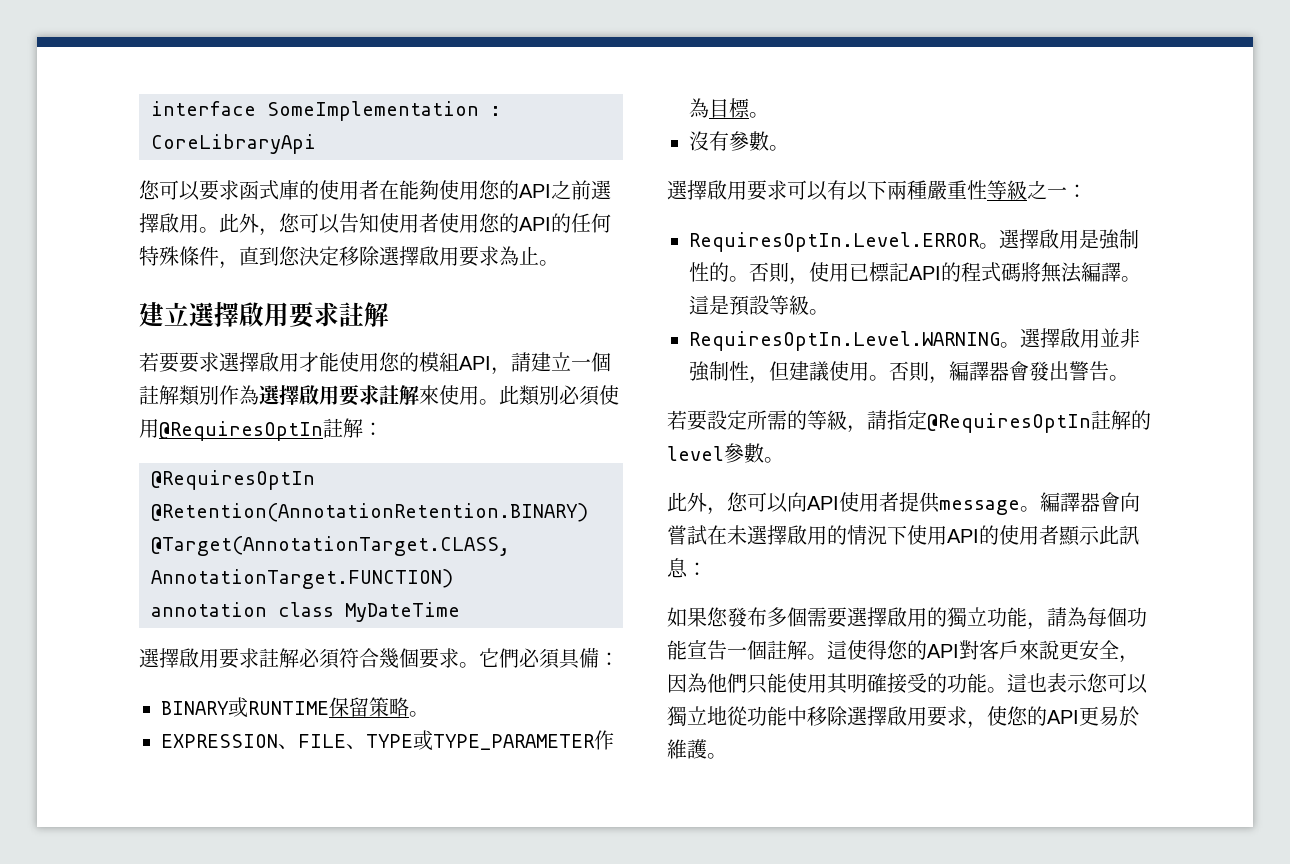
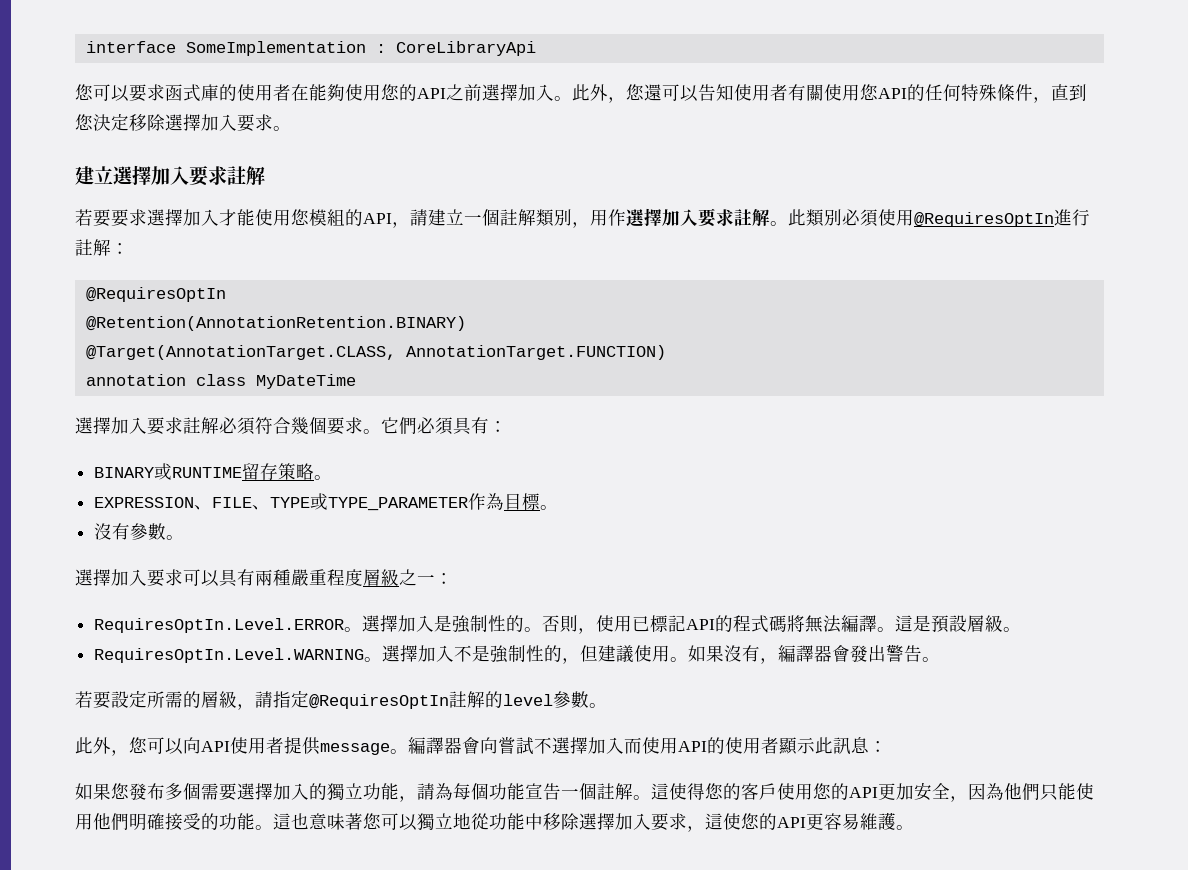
[159,213,199,233] 啟用 -> [518,84,554,101] 加入
(300, 223) none -> [644,84,662,101] 還
[439,213,519,233] 使用您的 -> [788,84,878,101] 有關使用您
[419,246,539,267] 啟用要求為止 -> [201,114,273,132] 加入要求
[239,302,289,327] 啟用 -> [151,166,189,185] 加入
[259,352,299,372] 啟用 -> [183,209,219,226] 加入
[399,352,459,372] 的模組 -> [309,209,363,226] 模組的
[219,385,479,406] 作為選擇啟用要求註解來使用 -> [572,208,770,228] ，用作選擇加入要求註解
(323, 431) none -> [1054,209,1090,226] 進行
[179,648,219,668] 啟用 -> [111,417,147,434] 加入
[579,648,599,668] 備 -> [471,417,489,434] 有
[329,697,369,717] 保留 -> [242,463,279,480] 留存
[707,180,747,200] 啟用 -> [111,569,147,586] 加入
[827,180,887,201] 有以下 -> [219,569,255,587] 具有
[967,180,1007,200] 性等 -> [327,569,381,586] 程度層
[1039,229,1079,249] 啟用 -> [398,615,435,632] 加入
[769,295,789,315] 等 -> [967,615,986,632] 層
[1060,328,1140,348] [689,361,749,382] 啟用並非強制性 -> [418,645,563,663] 加入不是強制性的
[889,361,929,382] 否則 -> [688,645,761,662] 如果沒有
[807,410,827,430] 等 -> [201,691,219,708] 層
[707,525,907,545] 在未選擇啟用的情況下 -> [534,737,642,754] 不選擇加入而
[887,607,927,627] 啟用 -> [273,783,309,800] 加入
[927,640,1079,660] API對客戶來說更 -> [741,783,914,800] 客戶使用您的API更加
[827,673,848,694] 其 -> [93,813,129,830] 他們
[1047,673,1088,693] 表示 -> [309,813,363,830] 意味著
[887,706,987,729] 啟用要求， -> [615,813,723,832] 加入要求，這
[1099,706,1139,727] 易於 -> [824,813,860,830] 容易

